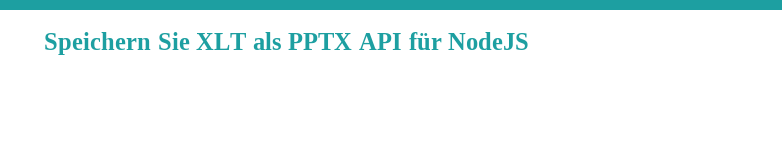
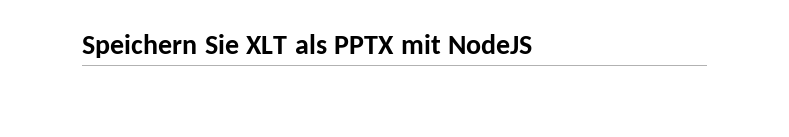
[359,32,442,50] API für -> [400,34,441,54] mit

